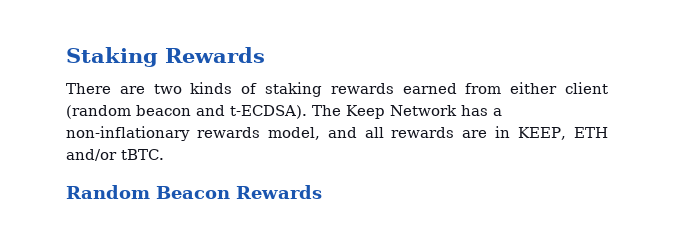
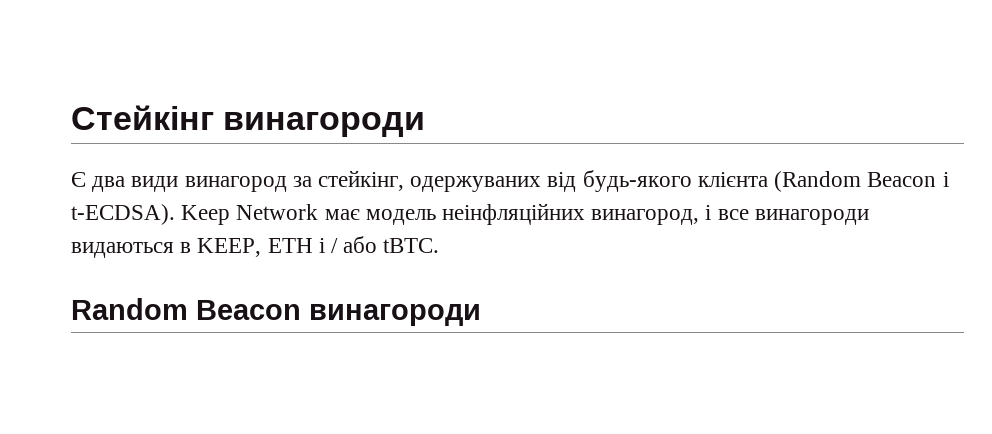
[66,47,265,67] [66,82,608,97] [66,105,502,119] [66,126,608,141] [66,149,117,161] Staking Rewards // There are two kinds of staking rewards earned from either client (random beacon and t-ECDSA). The Keep Network has a non-inflationary rewards model, and all rewards are in KEEP, ETH and/or -> [71,105,426,137] [71,170,949,192] [71,203,869,225] [71,236,378,258] Стейкінг винагороди // Є два види винагород за стейкінг, одержуваних від будь-якого клієнта (Random Beacon і t-ECDSA). Keep Network має модель неінфляційних винагород, і все винагороди видаються в KEEP, ETH і / або
[236,185,322,199] Rewards -> [309,304,481,326] винагороди

